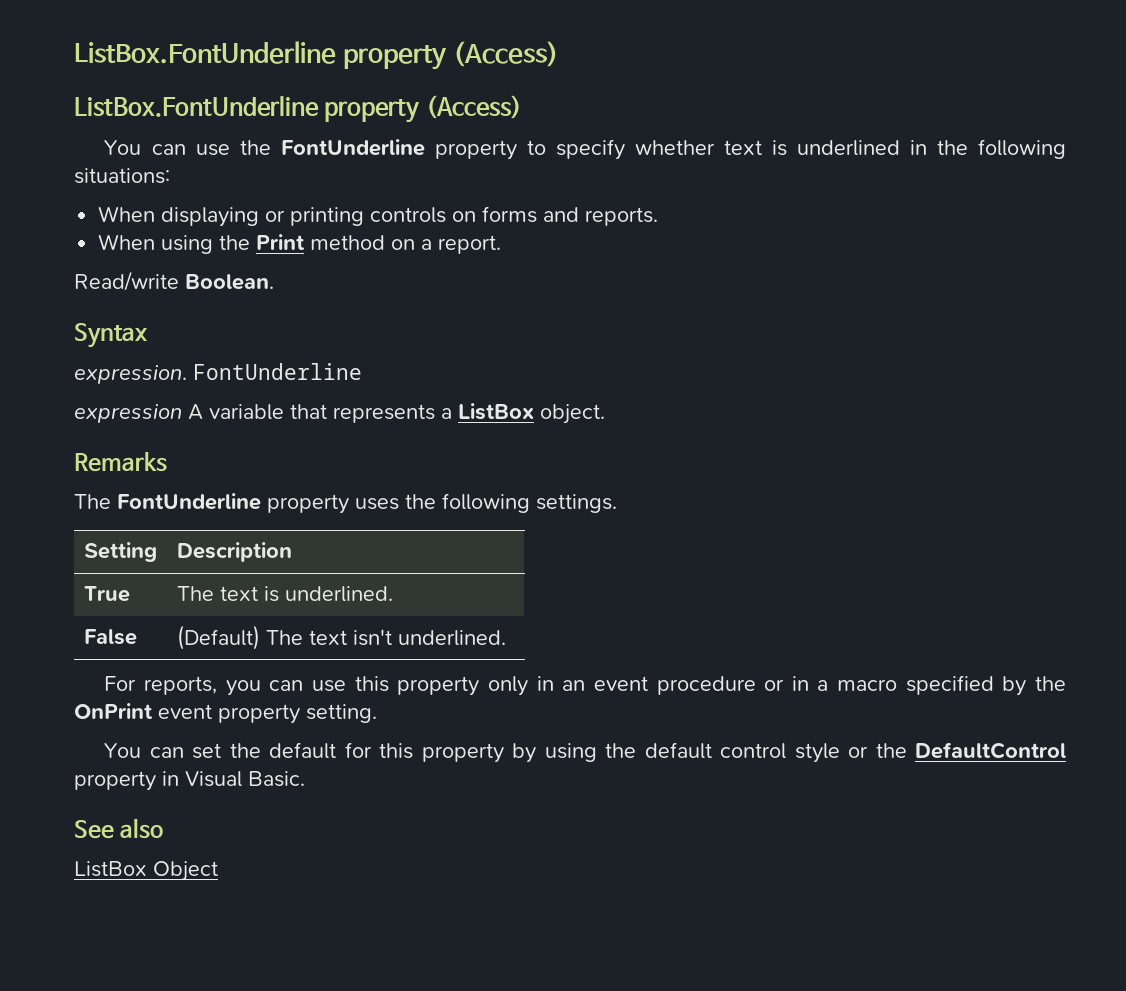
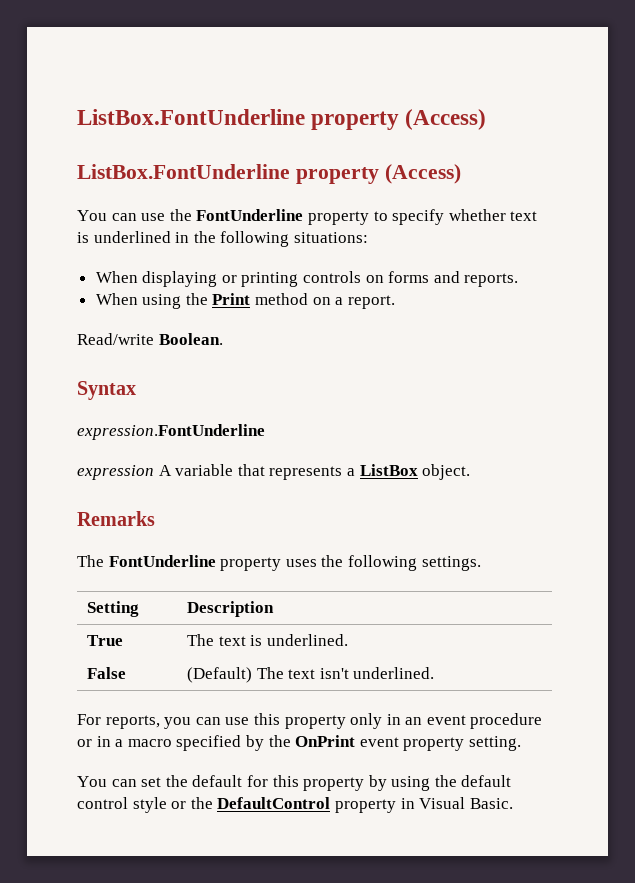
[74,363,362,384] expression. FontUnderline -> [77,424,265,440] expression.FontUnderline
[74,818,164,839] [74,861,218,881] // See also // ListBox Object -> (513, 803) none

